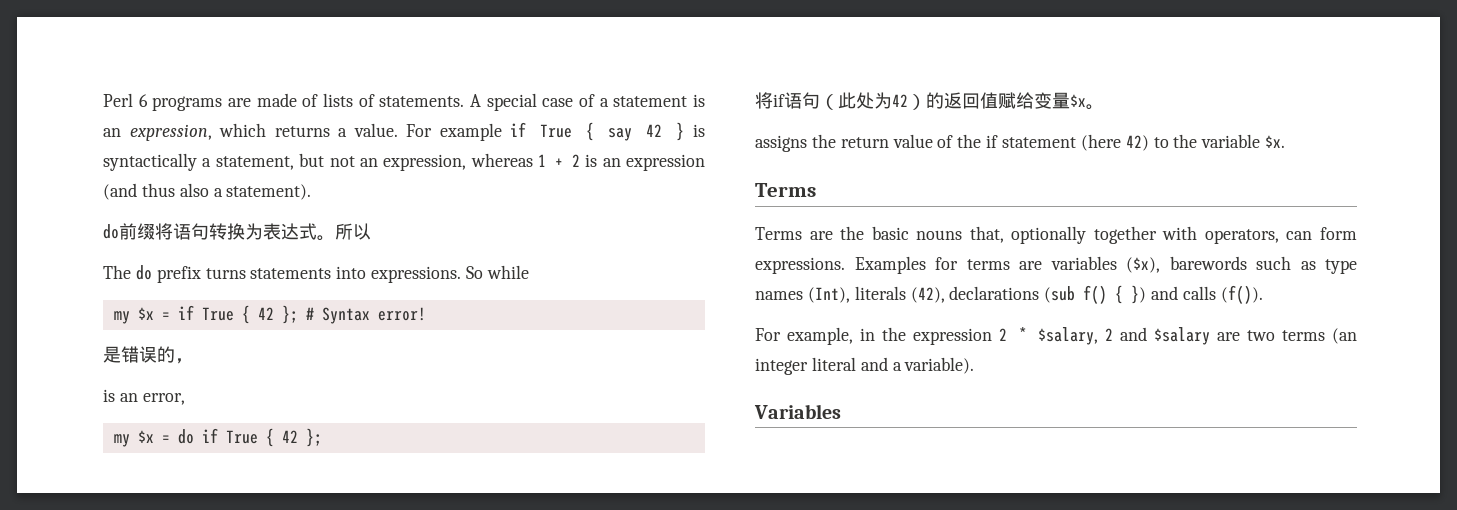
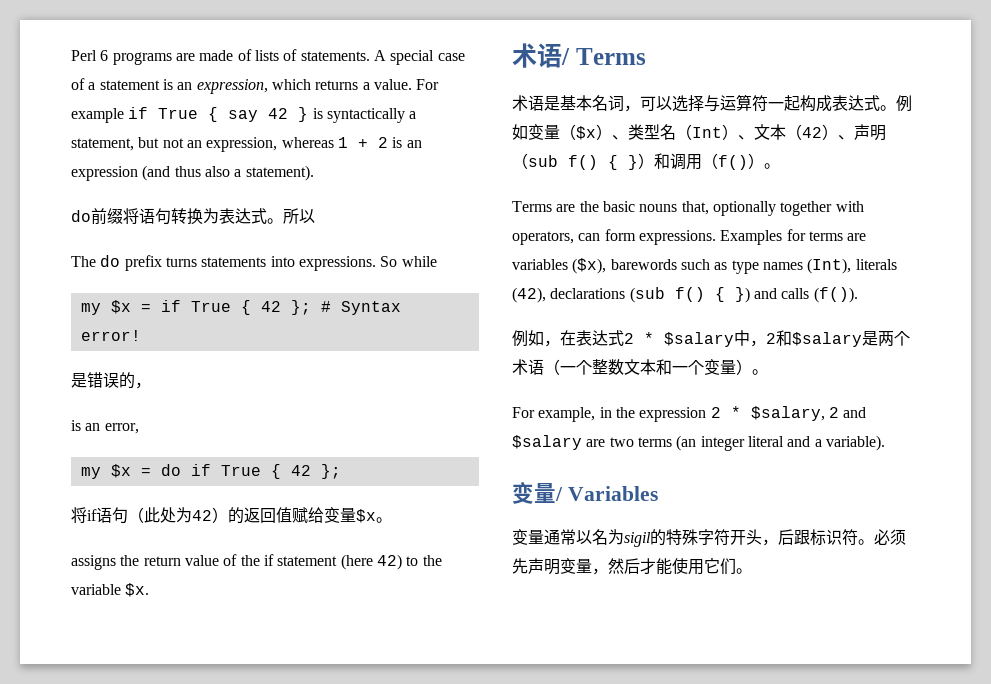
[755,183,816,197] Terms -> [512,43,646,68] [512,94,912,112] [512,124,886,141] [512,153,780,170] 术语/ Terms // 术语是基本名词，可以选择与运算符一起构成表达式。例如变量（$x）、类型名（Int）、文本（42）、声明（sub f() { }）和调用（f()）。
(1263, 294) none -> [512,330,910,347] [512,359,768,375] // 例如，在表达式2 * $salary中，2和$salary是两个术语（一个整数文本和一个变量）。
(975, 365) none -> [512,482,563,504] 变量/
(841, 411) none -> [512,529,906,547] [512,558,752,575] // 变量通常以名为sigil的特殊字符开头，后跟标识符。必须先声明变量，然后才能使用它们。

